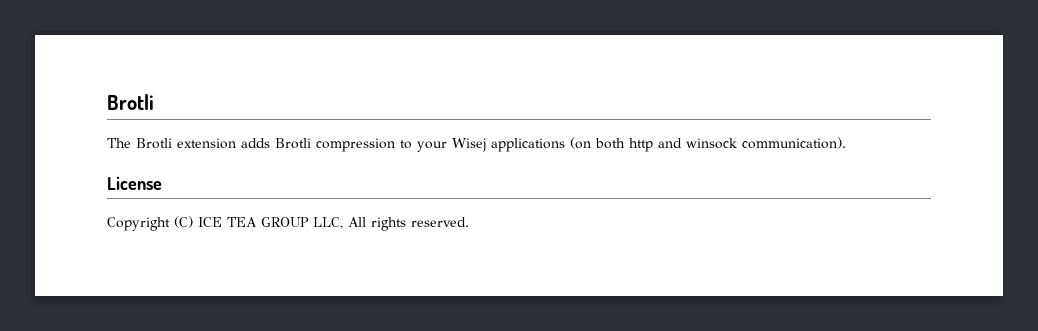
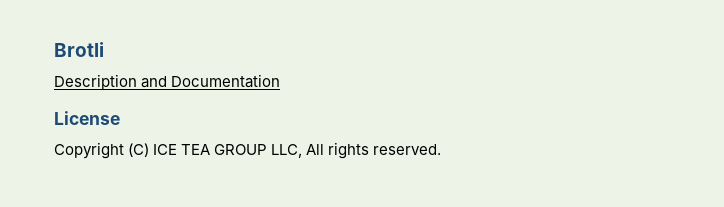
[107,137,846,152] The Brotli extension adds Brotli compression to your Wisej applications (on both http and winsock communication). -> [54,74,281,90] Description and Documentation

